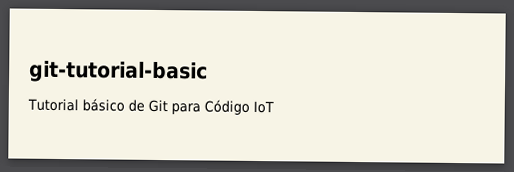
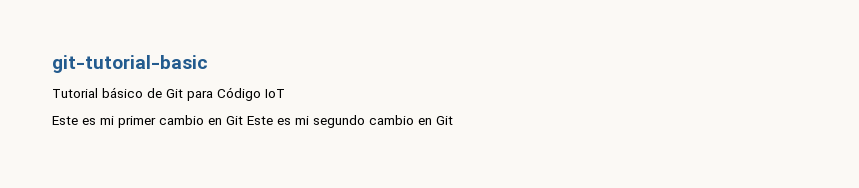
(274, 107) none -> [52,115,453,128] // Este es mi primer cambio en Git Este es mi segundo cambio en Git

